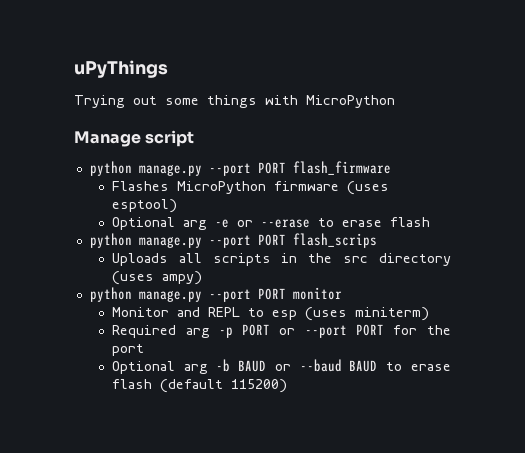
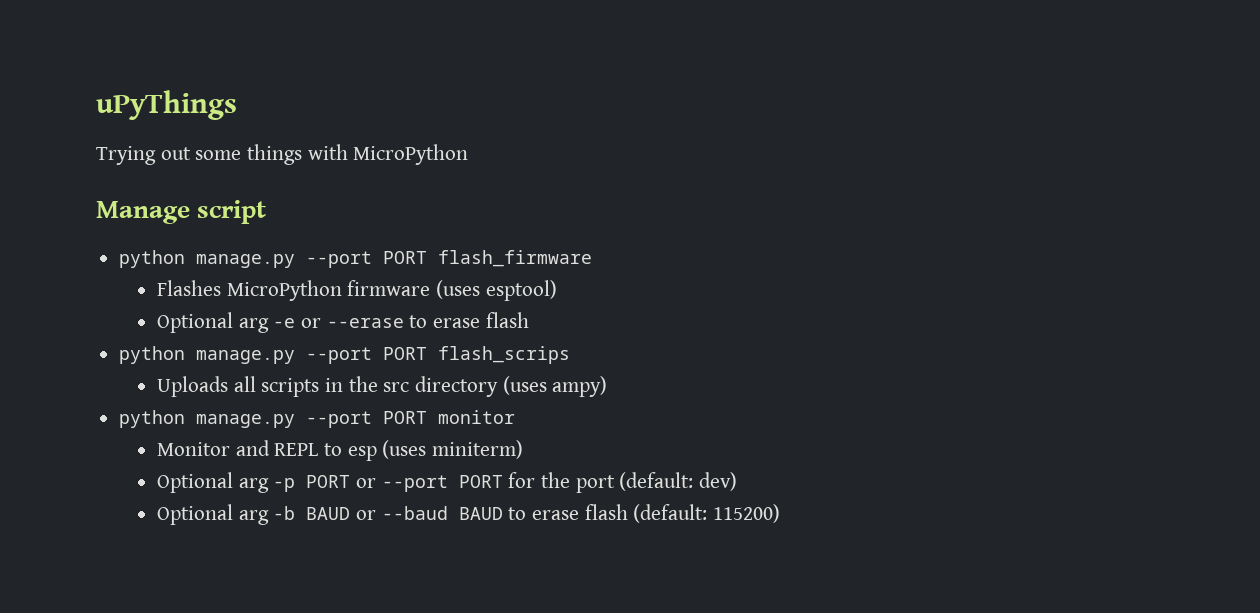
[111,325,176,338] Required -> [156,472,233,493] Optional
(144, 350) none -> [619,472,738,491] (default: dev)
[159,379,223,393] (default -> [633,504,708,523] (default:

